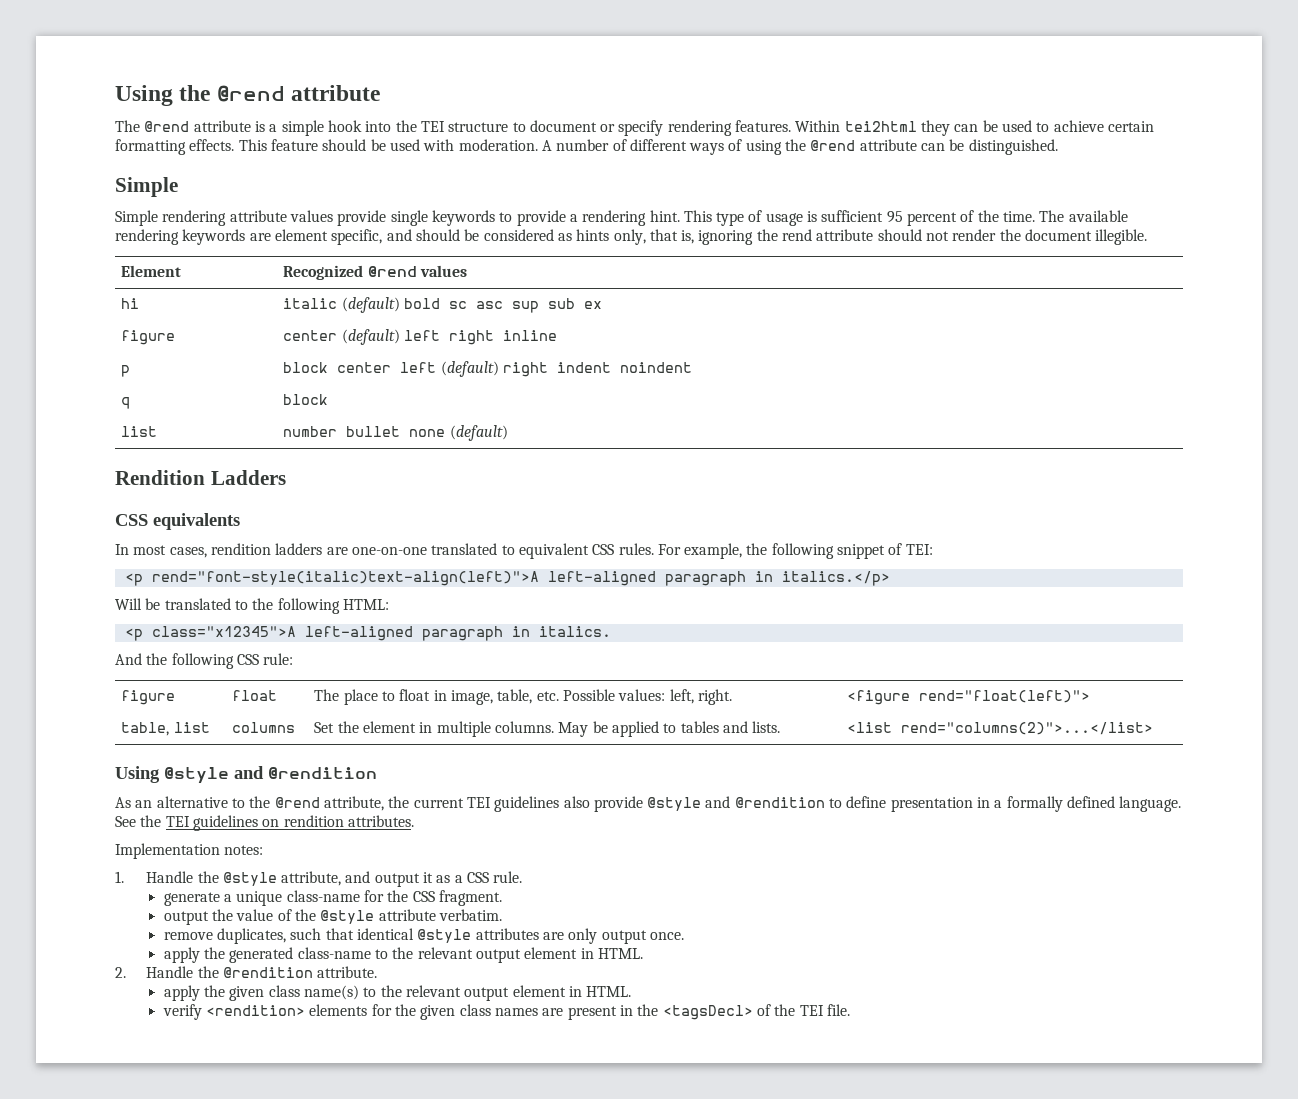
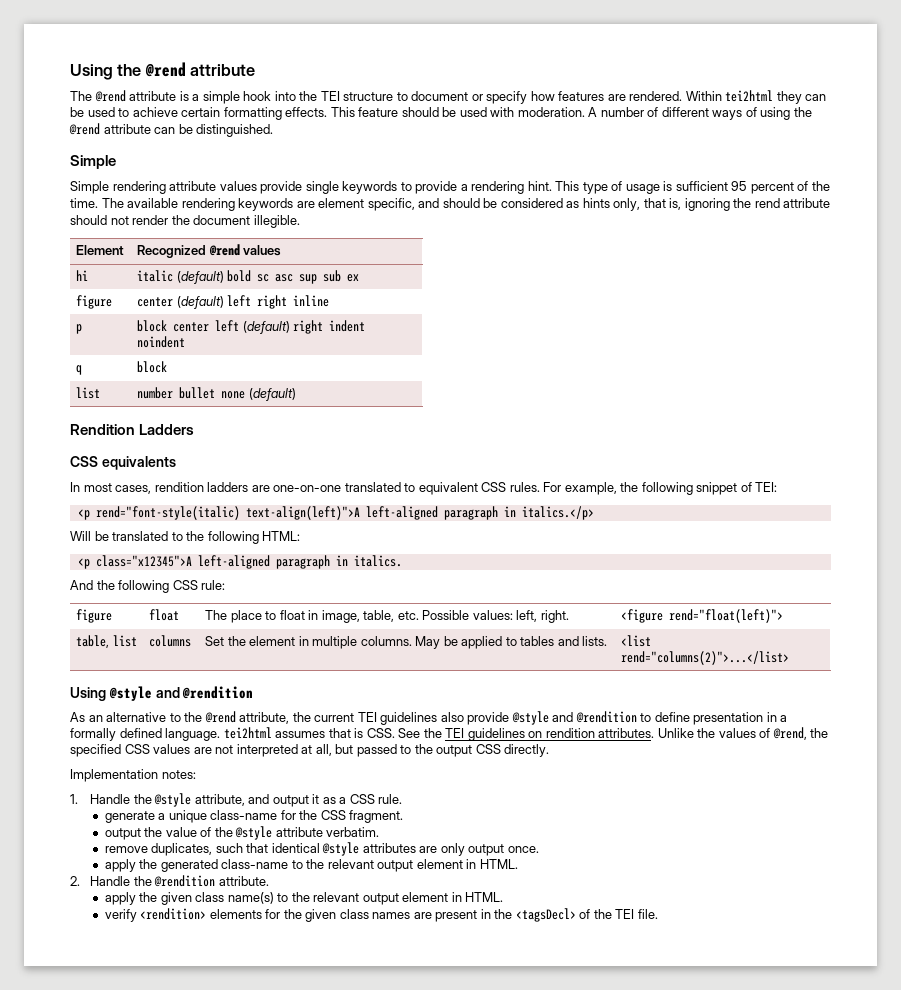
[667,120,792,136] rendering features. -> [530,91,683,101] how features are rendered.
[151,571,539,586] rend="font-style(italic)text-align(left)">A -> [95,506,360,520] rend="font-style(italic) text-align(left)">A
(1182, 804) none -> [223,727,395,739] tei2html assumes that is CSS.
(414, 821) none -> [657,727,829,740] [70,744,550,757] Unlike the values of @rend, the specified CSS values are not interpreted at all, but passed to the output CSS directly.

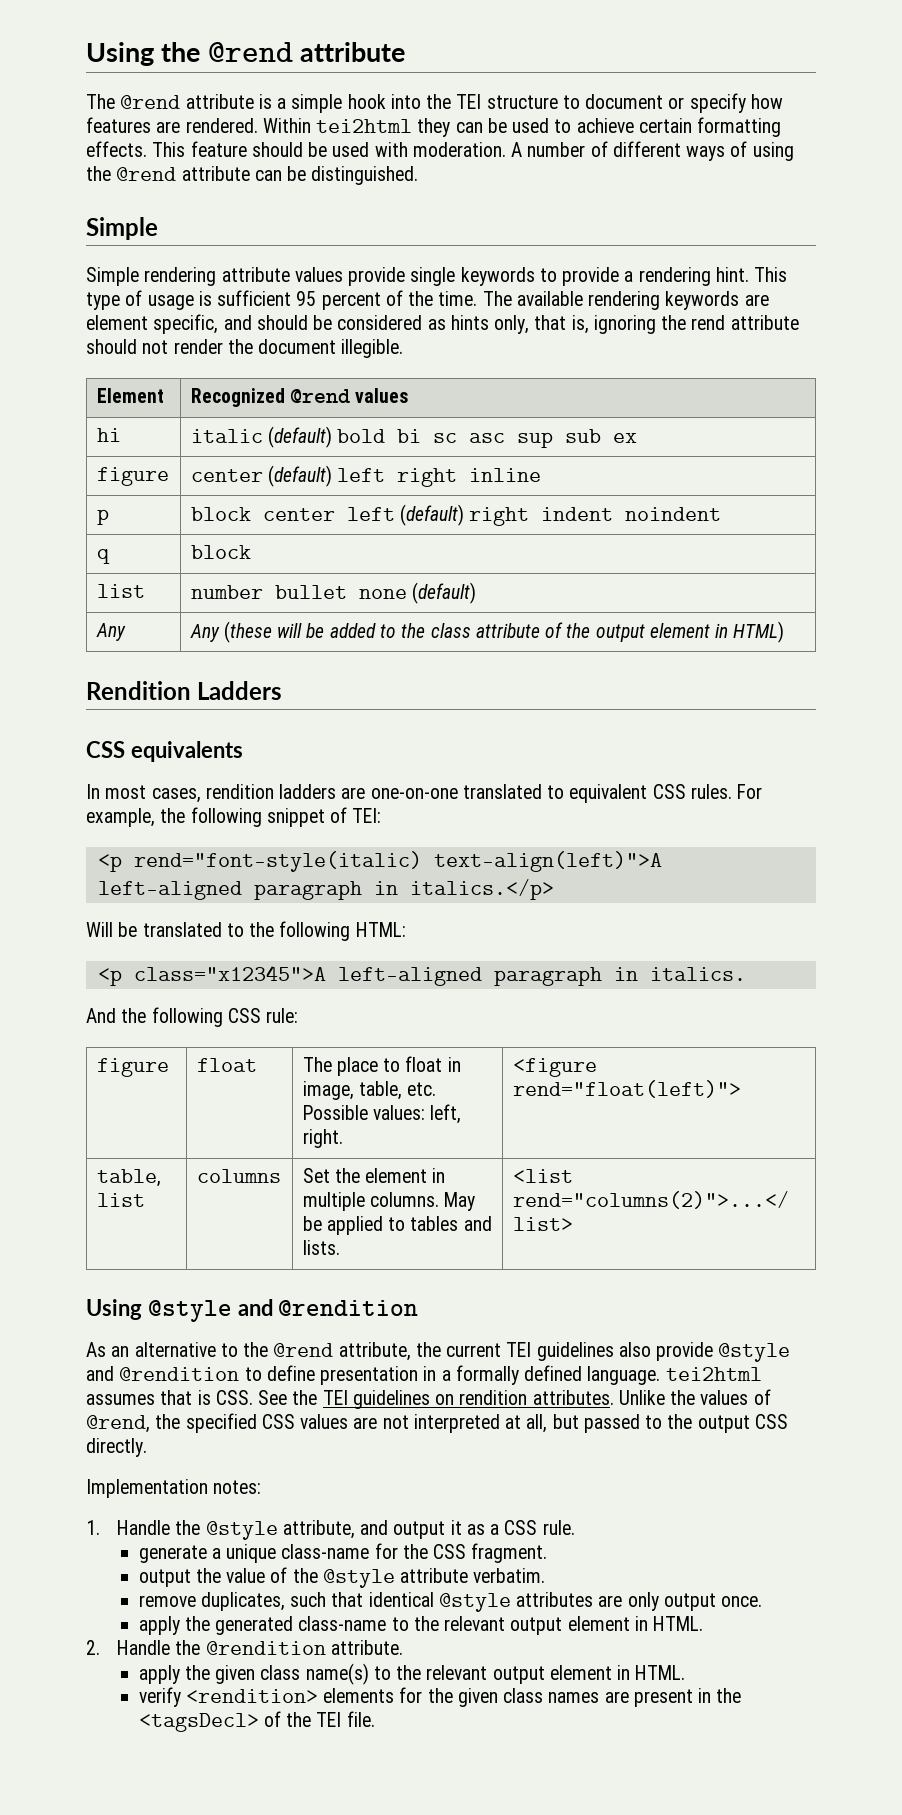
(252, 276) none -> [397,429,422,443] bi
(296, 394) none -> [95,623,126,641] [189,621,785,643] // Any | Any (these will be added to the class attribute of the output element in HTML)

